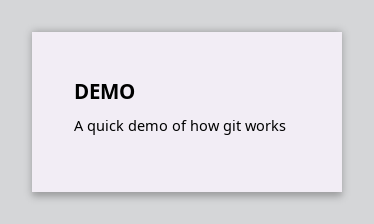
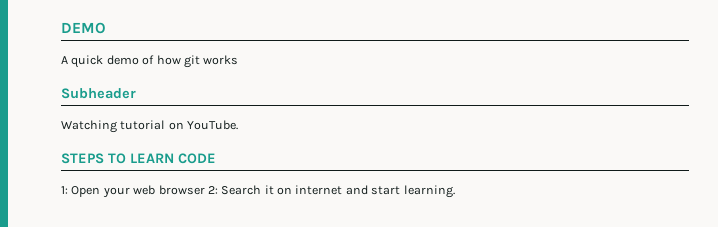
(286, 125) none -> [61,88,136,99] [61,120,239,133] [61,153,216,164] [61,185,455,198] // Subheader // Watching tutorial on YouTube. // STEPS TO LEARN CODE // 1: Open your web browser 2: Search it on internet and start learning.

